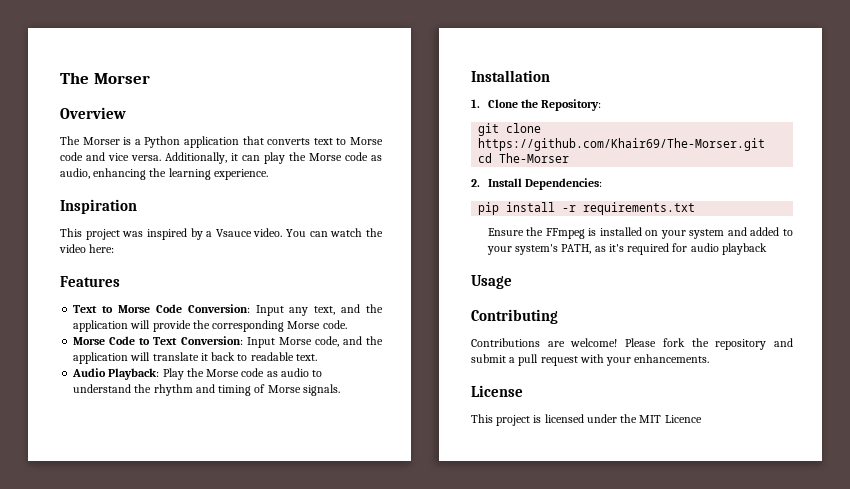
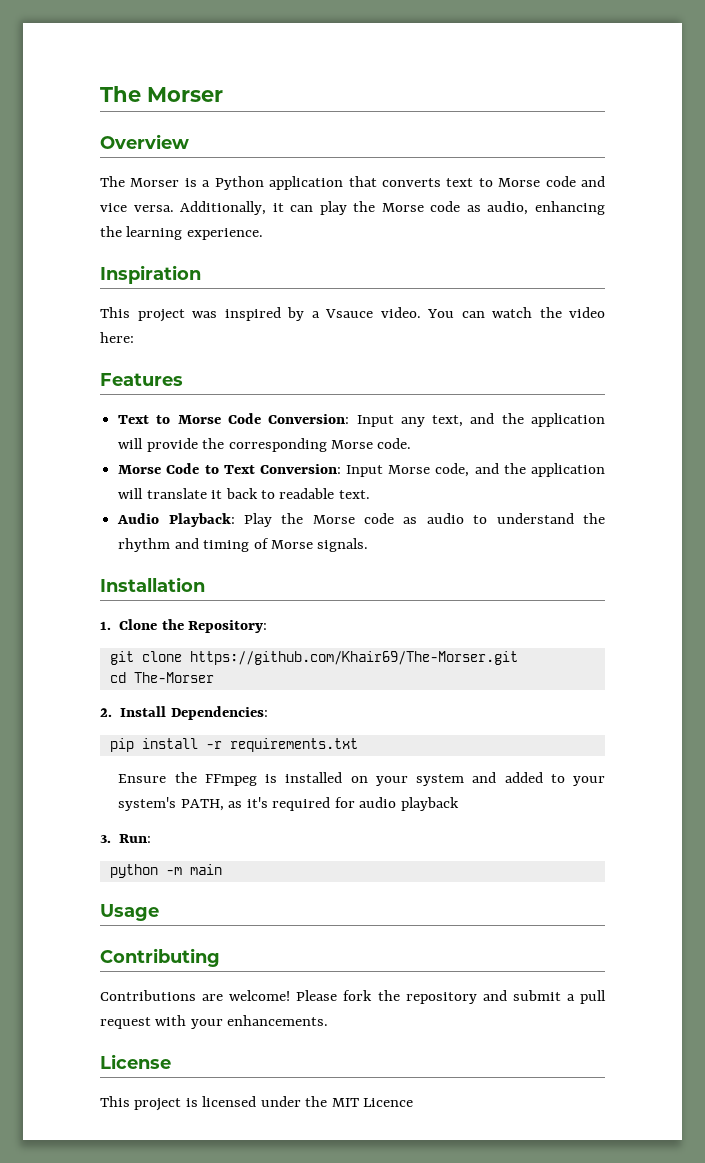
(767, 249) none -> [100,834,152,843] [109,864,222,878] // 3. Run: // python -m main

